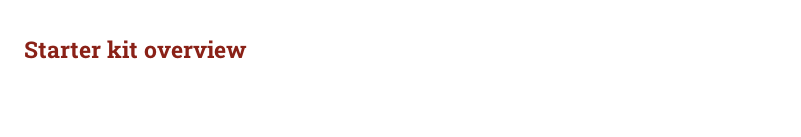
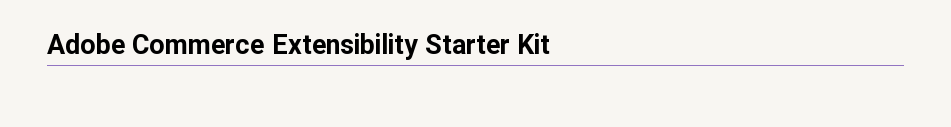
[24,40,248,59] Starter kit overview -> [47,33,551,60] Adobe Commerce Extensibility Starter Kit

